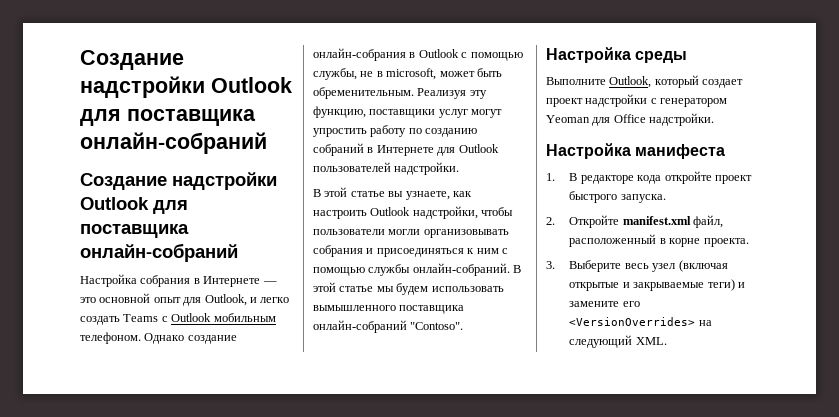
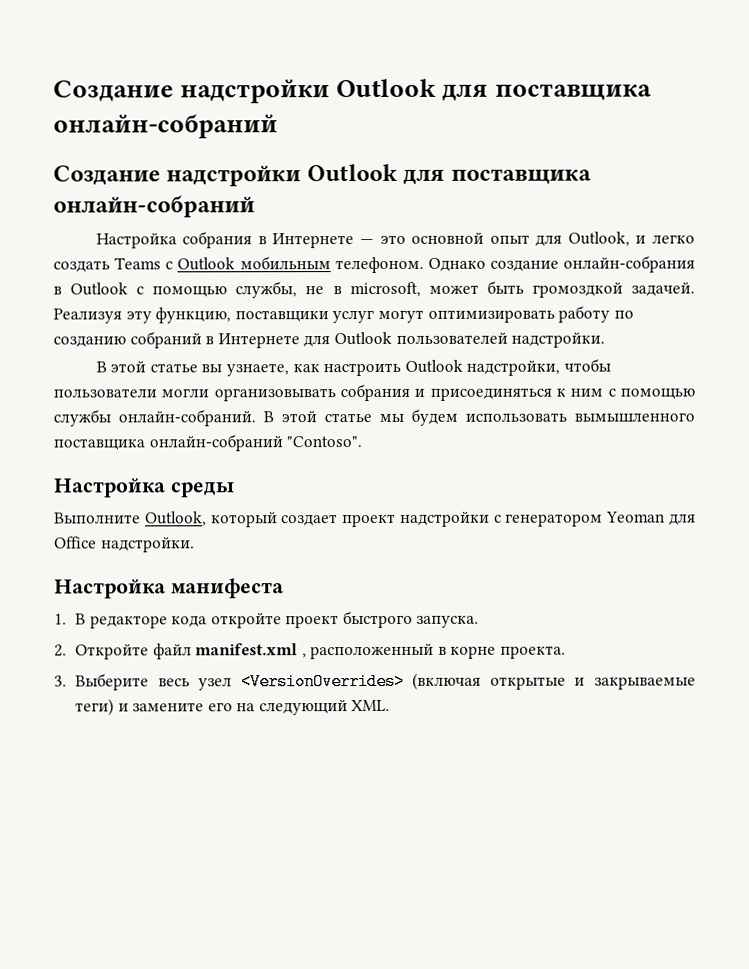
[313,87,414,99] обременительным. -> [531,281,695,298] громоздкой задачей.
[313,128,367,137] упростить -> [427,309,555,323] оптимизировать
[622,215,724,228] manifest.xml файл, -> [152,643,307,660] файл manifest.xml ,
(676, 267) none -> [240,672,405,691] <VersionOverrides>
[569,317,696,326] <VersionOverrides> -> (233, 707) none

